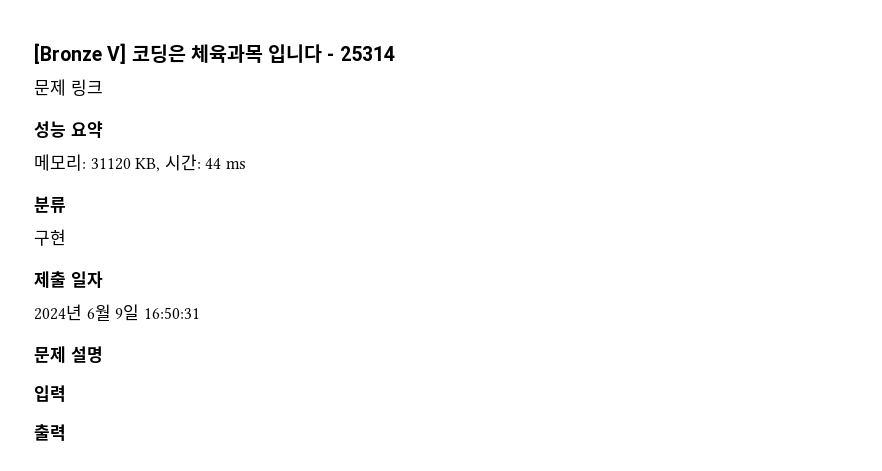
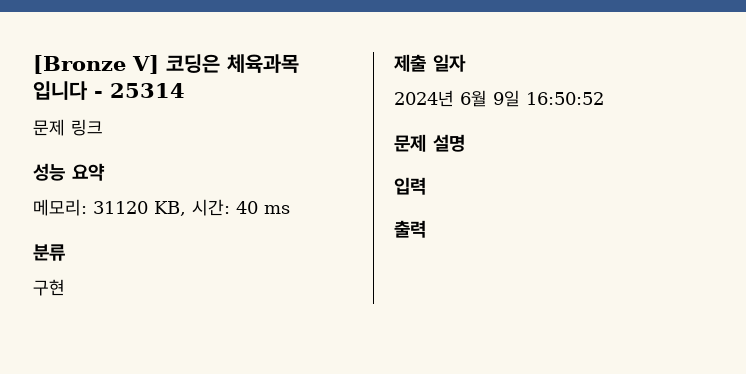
[205,158,222,169] 44 -> [236,201,258,214] 40
[143,307,200,319] 16:50:31 -> [526,92,604,105] 16:50:52

